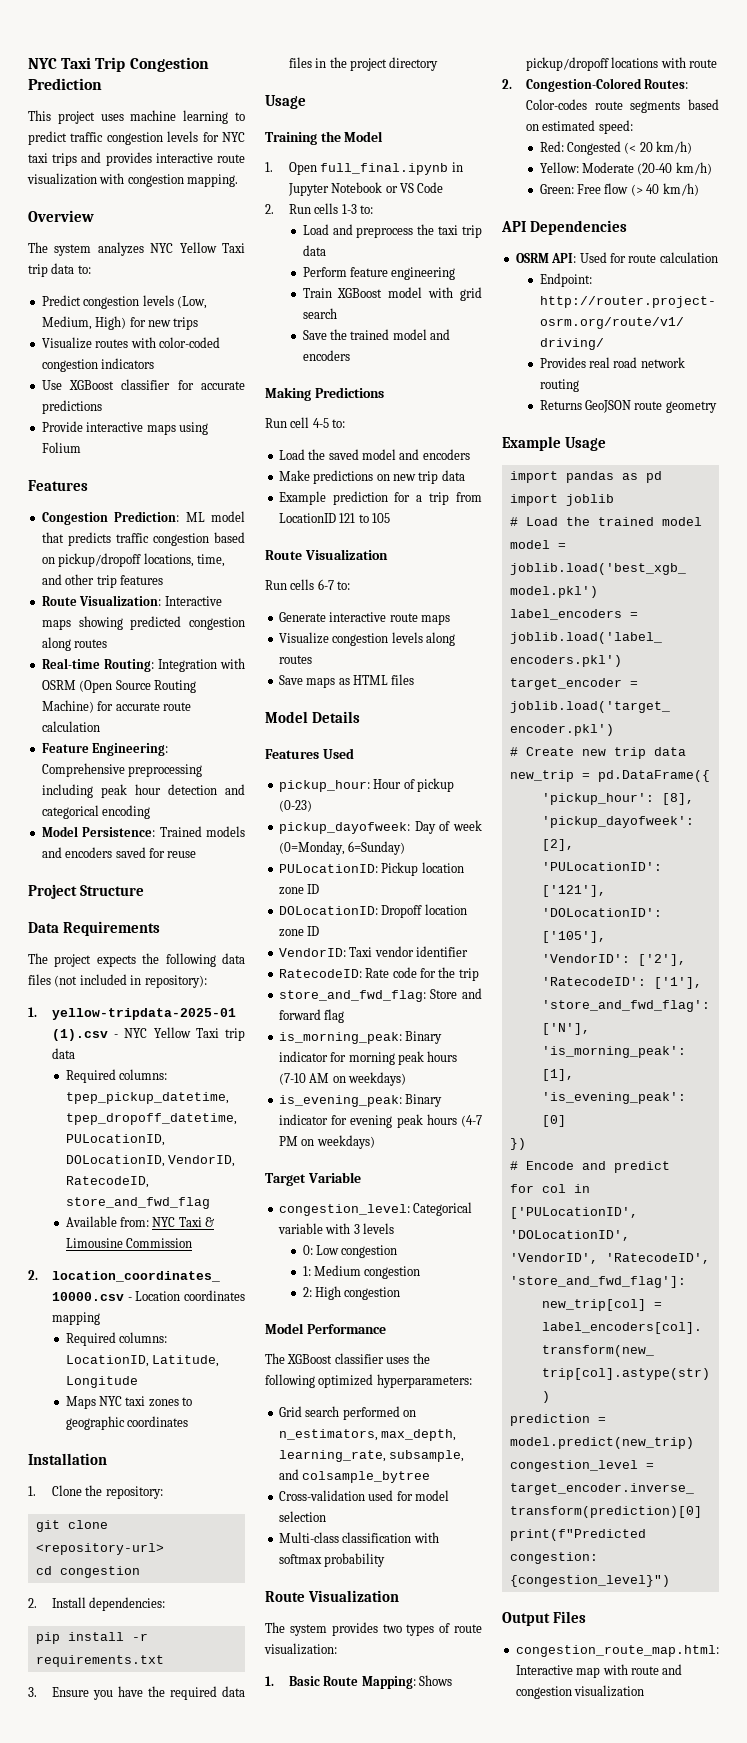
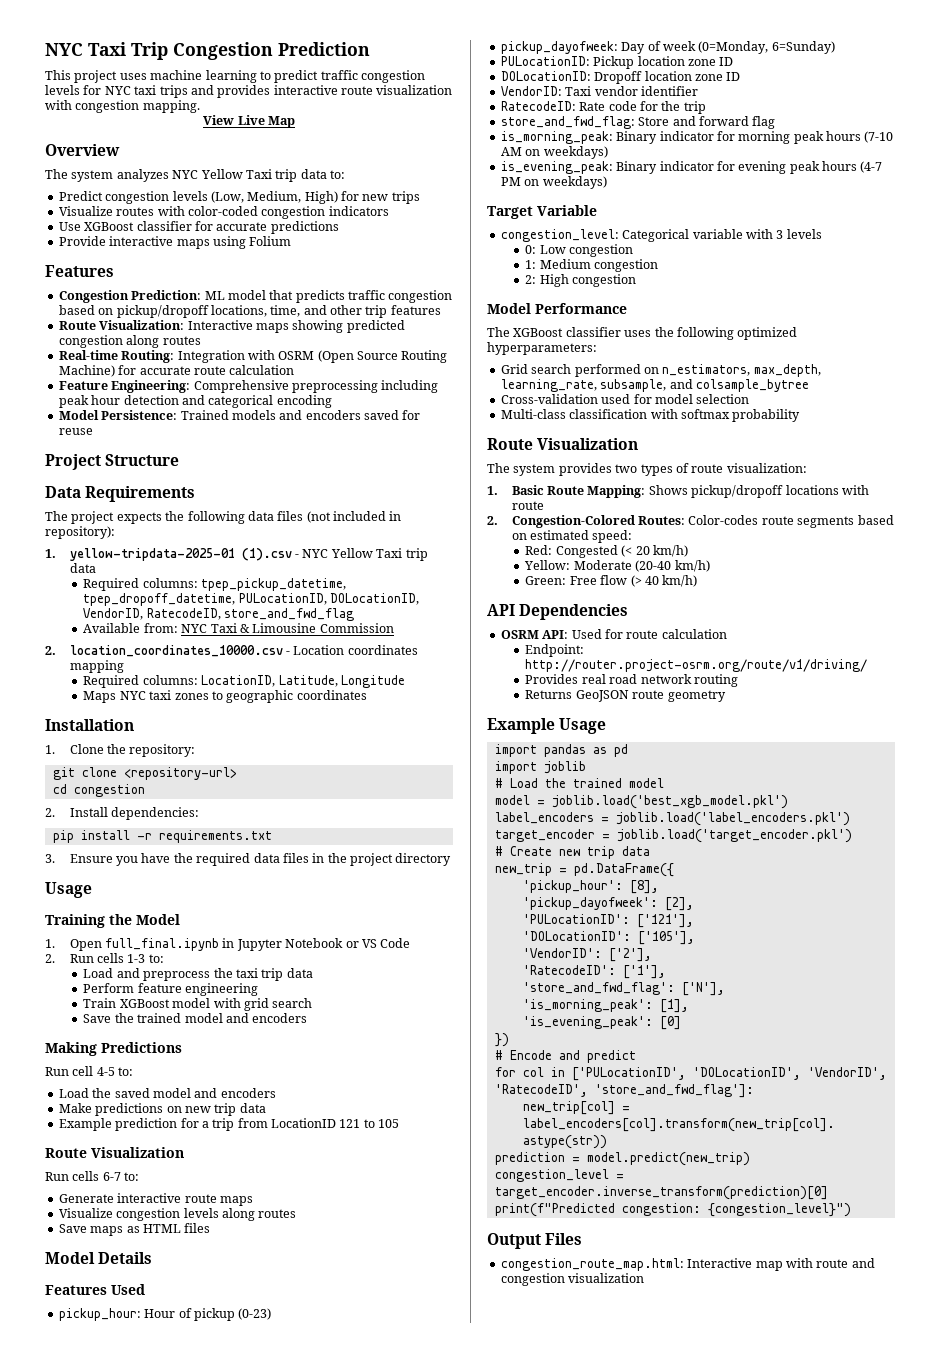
(239, 180) none -> [203,115,295,128] // View Live Map

